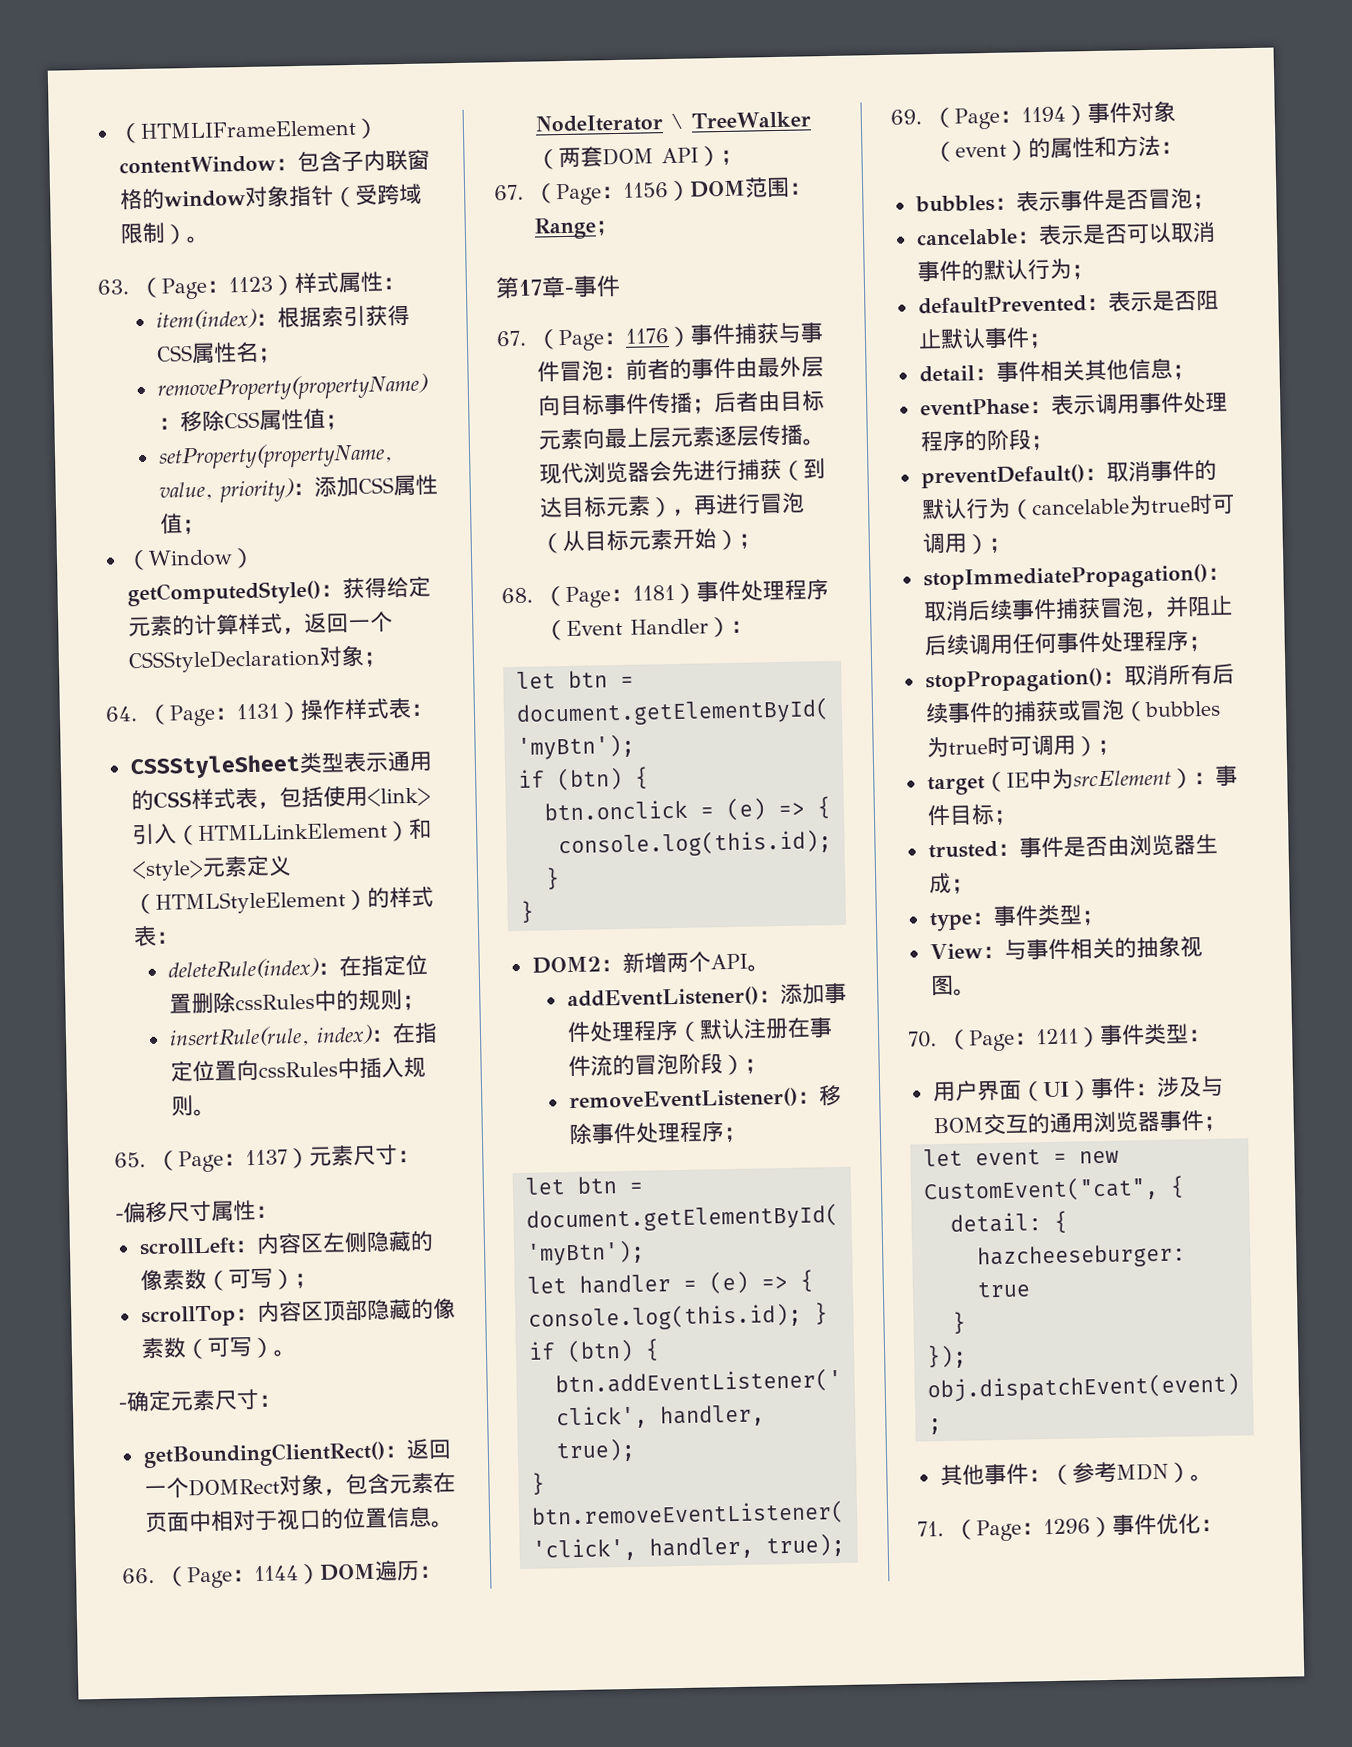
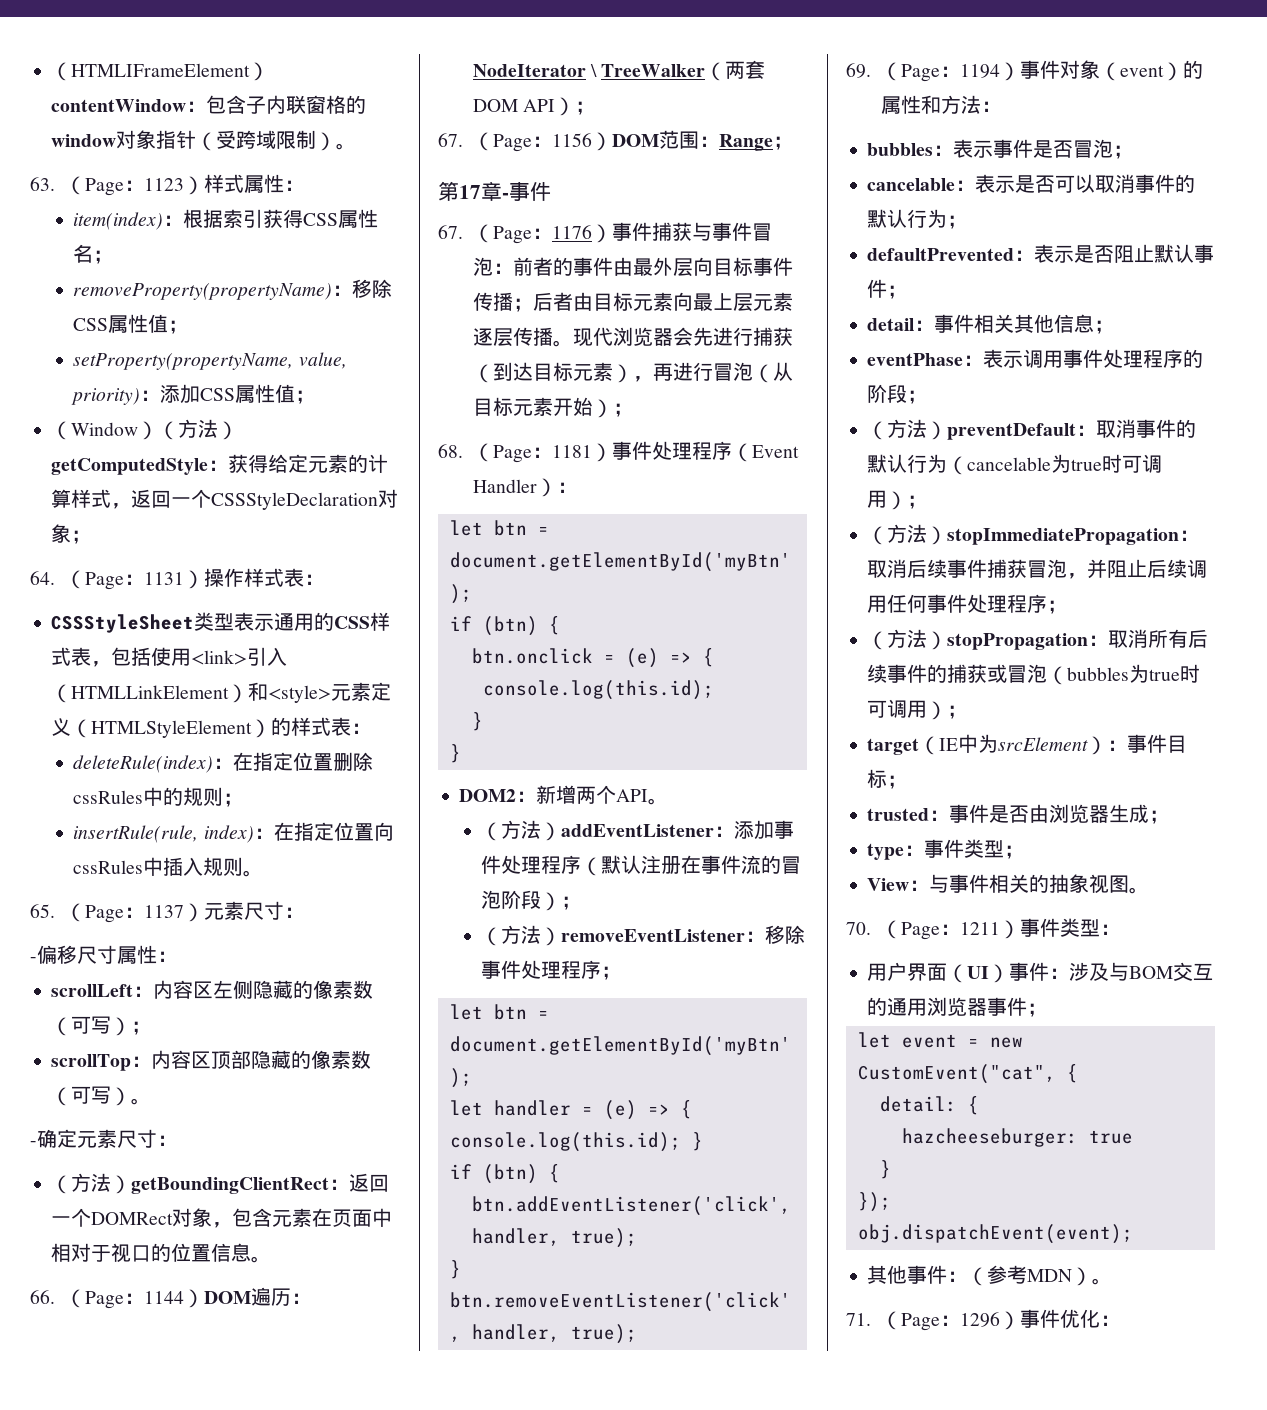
[126,580,321,607] getComputedStyle() -> [158,419,239,440] [51,458,209,475] （方法）getComputedStyle
[142,1441,386,1469] getBoundingClientRect() -> [51,1173,330,1194] （方法）getBoundingClientRect
[566,986,759,1009] addEventListener() -> [481,820,715,841] （方法）addEventListener
[568,1087,798,1111] removeEventListener() -> [481,925,746,946] （方法）removeEventListener
[920,464,1085,489] preventDefault() -> [867,419,1077,440] （方法）preventDefault
[922,563,1208,592] stopImmediatePropagation() -> [867,524,1180,545] （方法）stopImmediatePropagation
[924,667,1103,694] stopPropagation() -> [867,629,1089,650] （方法）stopPropagation

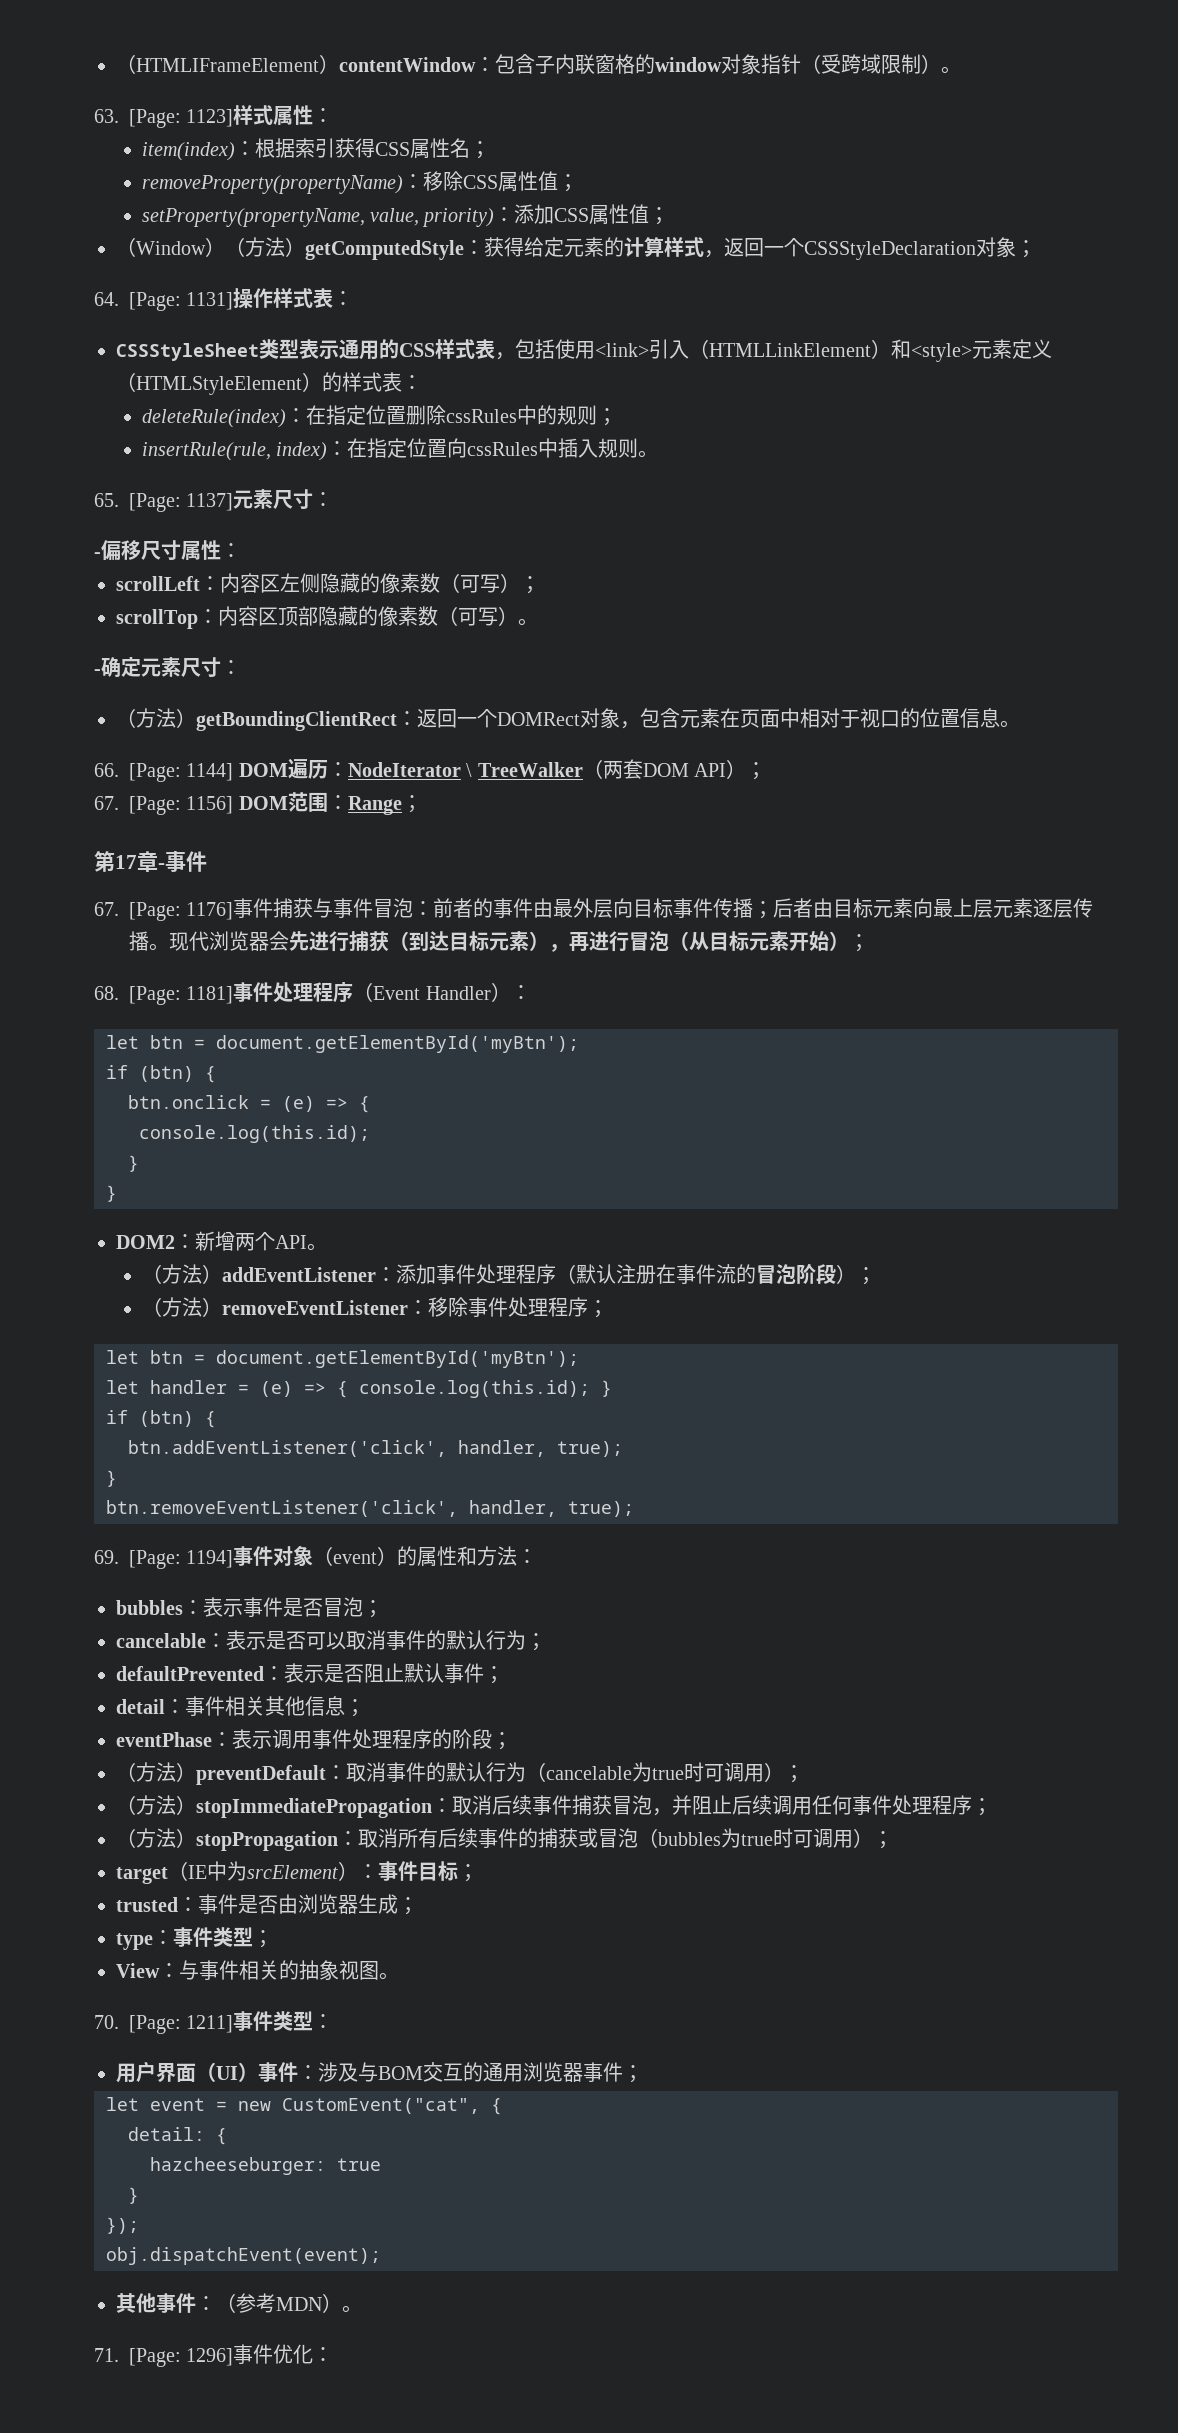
[64,176,204,196] （Page：1123） -> [129,109,234,128] [Page: 1123]
[64,570,204,590] （Page：1131） -> [129,292,234,311] [Page: 1131]
[64,903,204,923] （Page：1137） -> [129,493,234,512] [Page: 1137]
[64,1289,204,1309] （Page：1144） -> [129,763,234,782] [Page: 1144]
[472,132,612,152] （Page：1156） -> [129,796,234,815] [Page: 1156]
[472,224,612,244] （Page：1176） -> [129,902,234,921] [Page: 1176]
[472,443,612,463] （Page：1181） -> [129,986,234,1005] [Page: 1181]
[880,62,1020,82] （Page：1194） -> [129,1550,234,1569] [Page: 1194]
[880,920,1020,940] （Page：1211） -> [129,2015,234,2034] [Page: 1211]
[880,1311,1020,1331] （Page：1296） -> [129,2348,234,2367] [Page: 1296]

